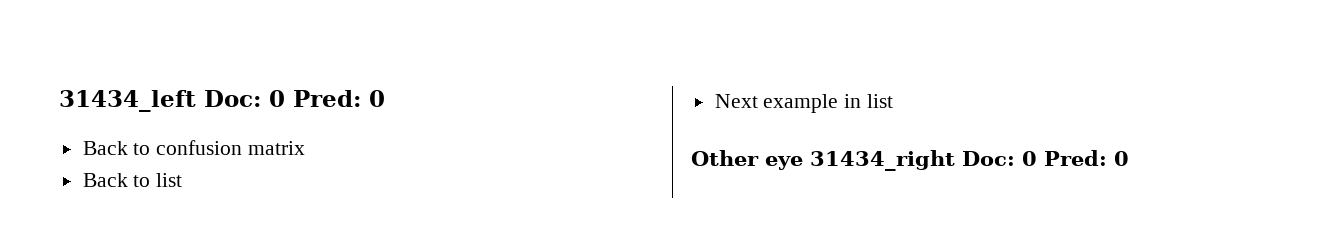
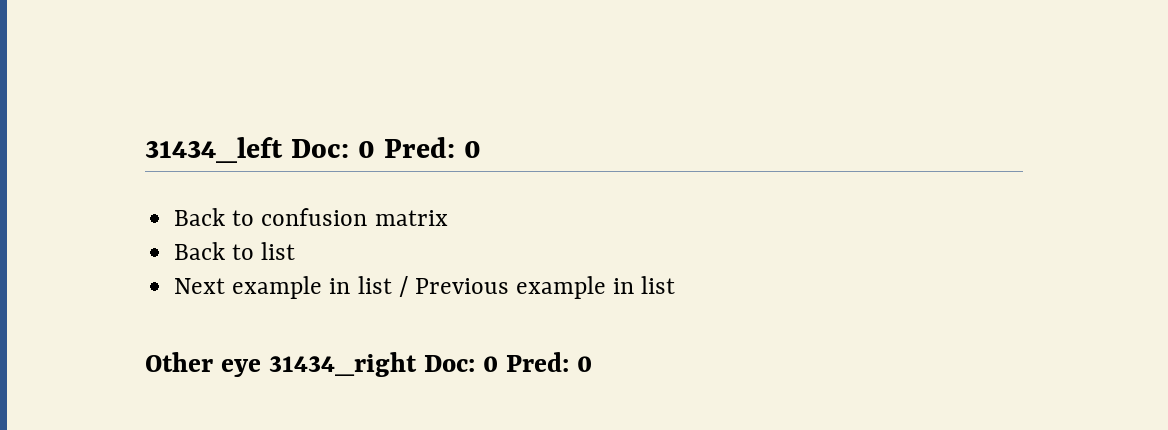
(894, 101) none -> [398,276,676,299] / Previous example in list

